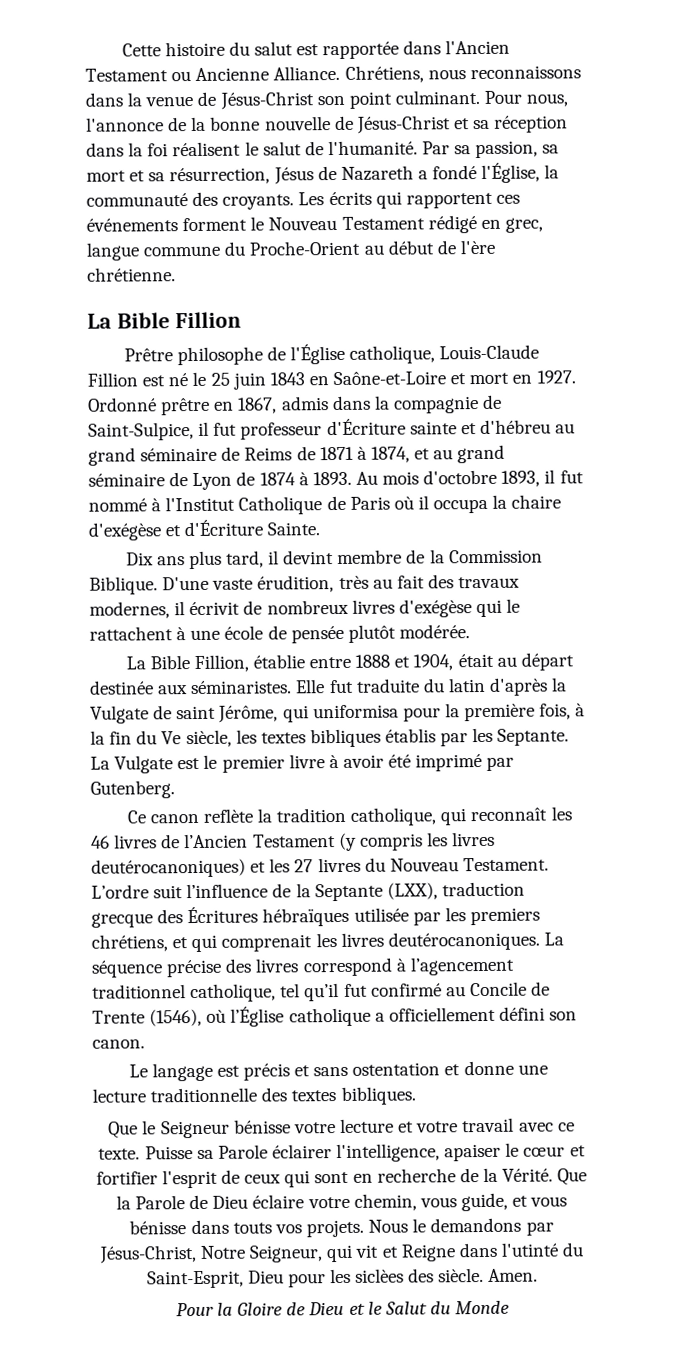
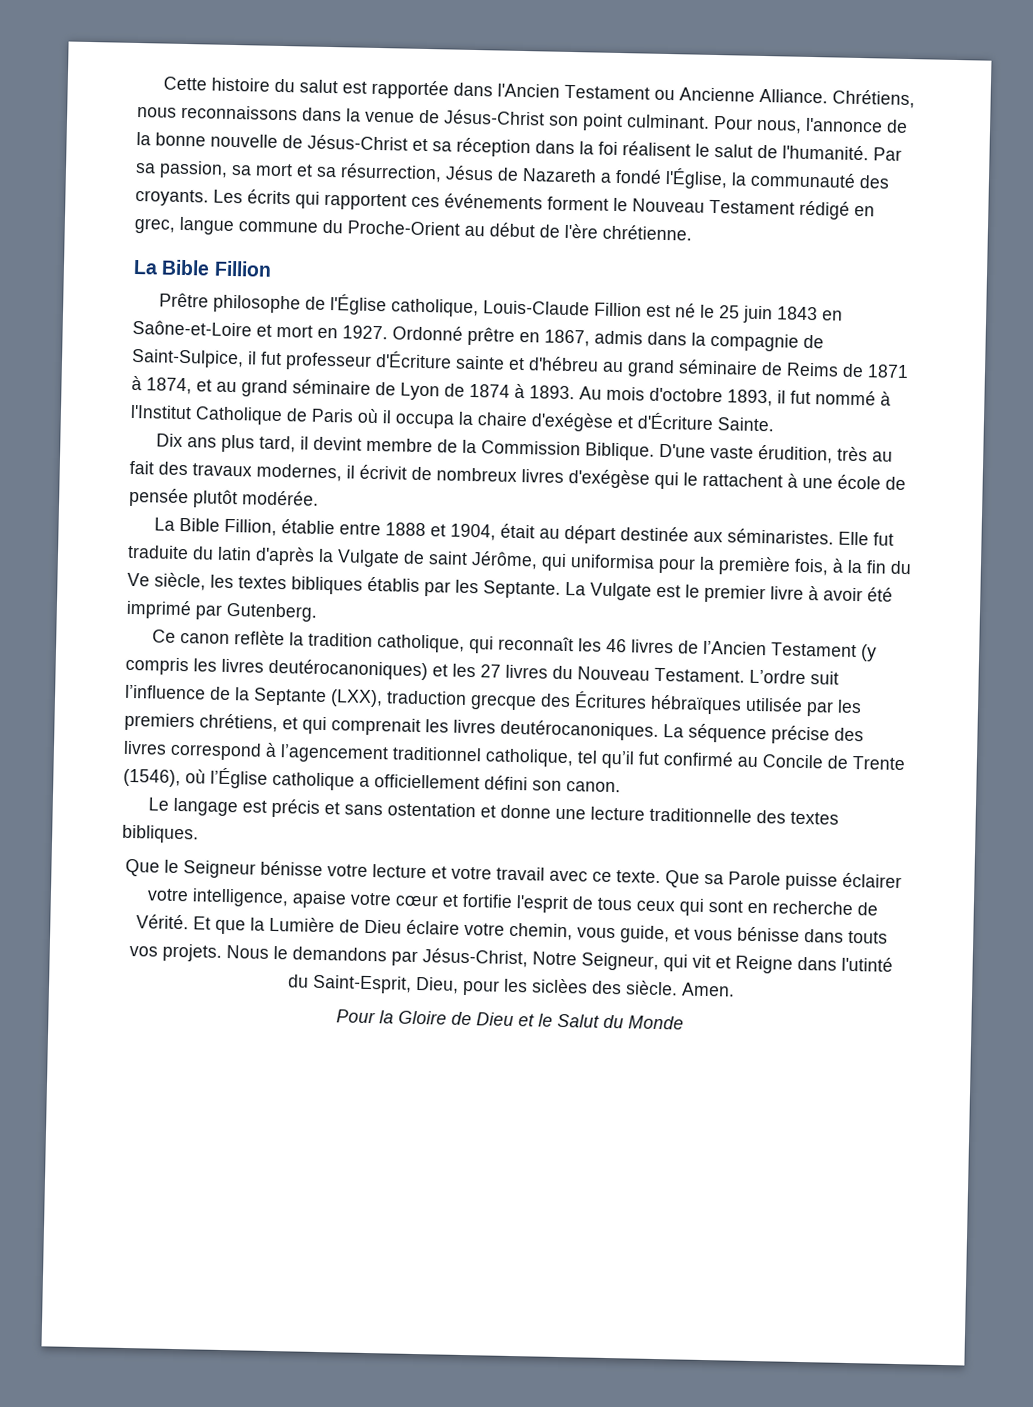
[144,1146,193,1160] Puisse -> [664,870,700,888] Que
[271,1142,520,1163] éclairer l'intelligence, apaiser le -> [784,872,902,891] [146,888,392,909] puisse éclairer votre intelligence, apaise votre
[95,1171,158,1185] fortifier -> [461,893,513,908] fortifie
(241, 1176) none -> [596,897,632,911] tous
[482,1167,588,1186] [115,1195,185,1210] la Vérité. Que la Parole -> [136,914,335,935] Vérité. Et que la Lumière
[247,1270,284,1284] Dieu -> [414,976,459,994] Dieu,

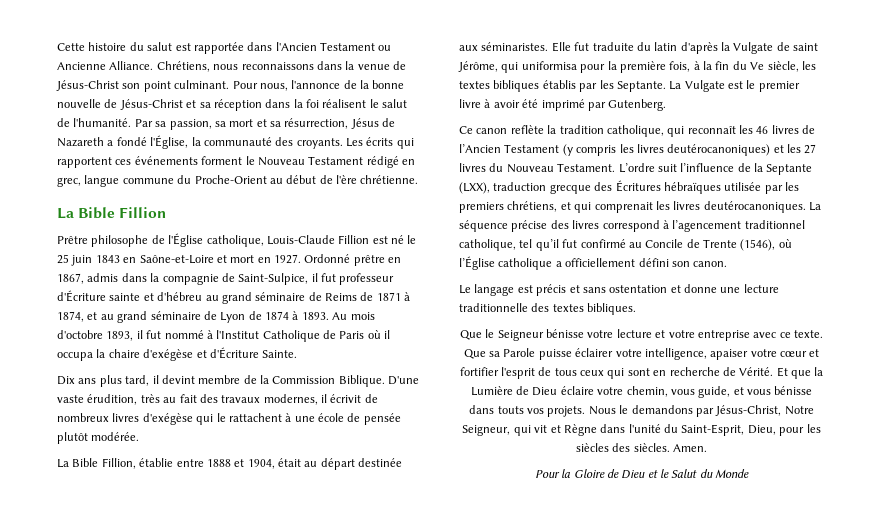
[495,866,545,881] travail -> [697,330,750,341] entreprise
[291,890,347,909] apaise -> [710,349,749,360] apaiser
[461,893,513,908] fortifie -> [459,367,499,376] fortifier
[735,955,893,974] Reigne dans l'utinté -> [563,424,661,436] Règne dans l'unité
[531,978,678,996] siclèes des siècle. -> [575,443,670,452] siècles des siècles.

